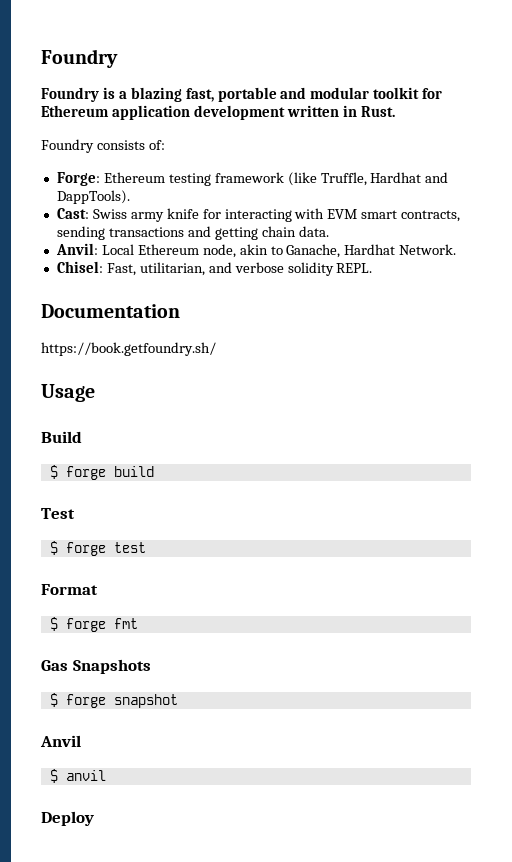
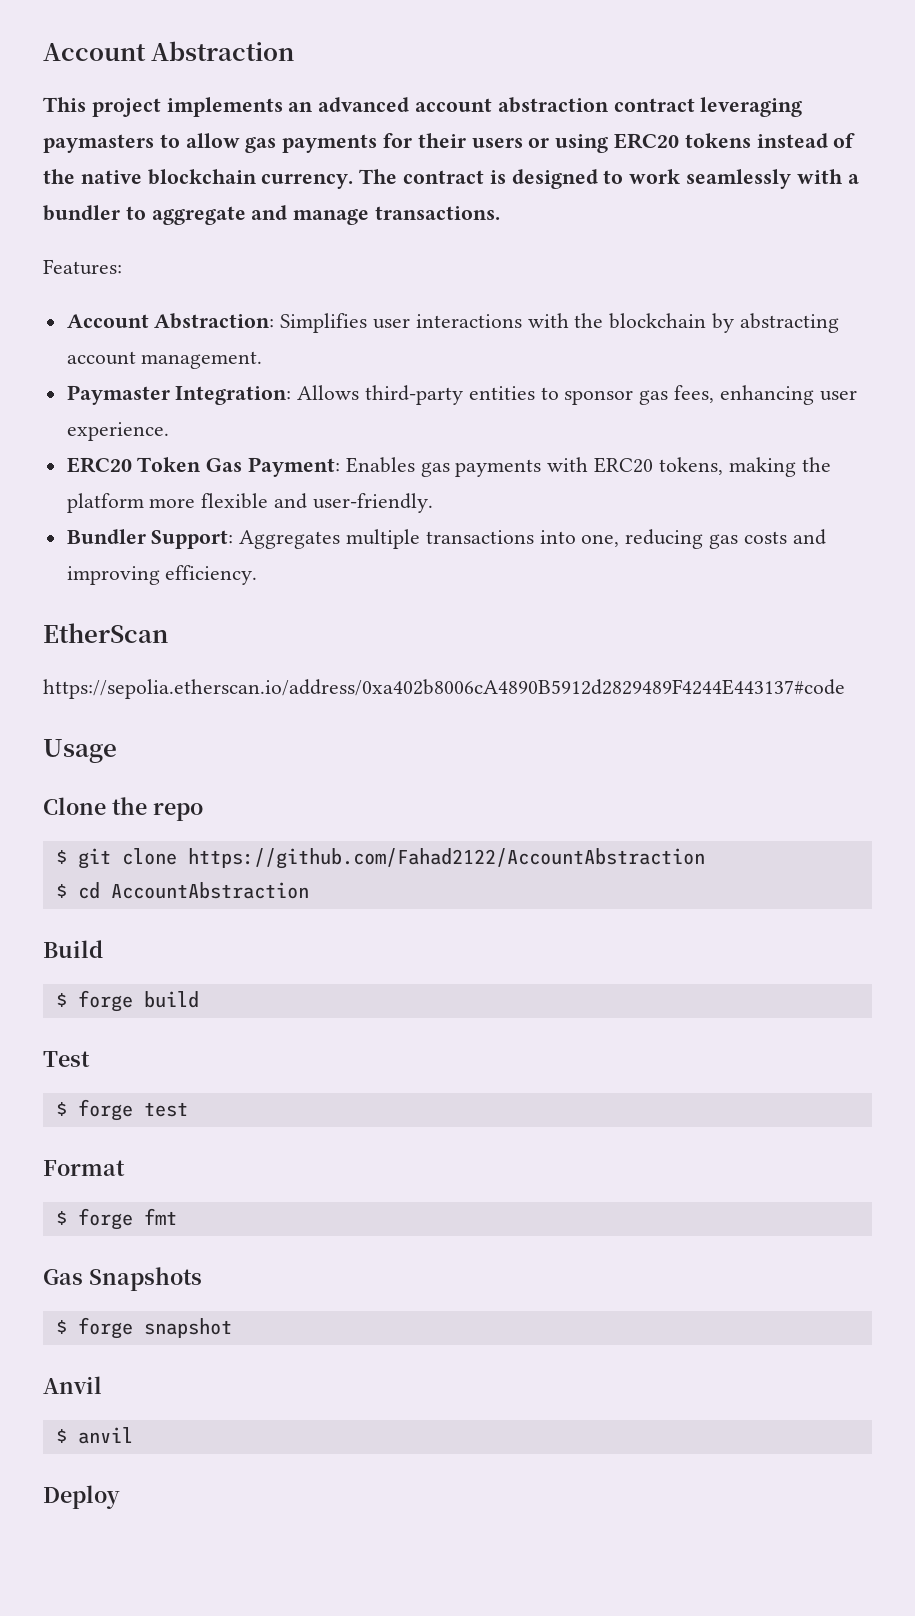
[41,49,118,68] [41,87,443,102] [41,105,395,120] [41,139,165,153] [56,172,449,186] [56,190,130,204] [56,208,461,222] [56,226,329,240] [55,243,457,258] [56,261,373,276] [41,304,180,318] [41,342,216,356] [41,384,95,402] Foundry // Foundry is a blazing fast, portable and modular toolkit for Ethereum application development written in Rust. // Foundry consists of: // Forge: Ethereum testing framework (like Truffle, Hardhat and DappTools). // Cast: Swiss army knife for interacting with EVM smart contracts, sending transactions and getting chain data. // Anvil: Local Ethereum node, akin to Ganache, Hardhat Network. // Chisel: Fast, utilitarian, and verbose solidity REPL. // Documentation // https://book.getfoundry.sh/ // Usage -> [43,41,295,61] [43,97,803,117] [43,133,856,153] [43,169,859,189] [43,205,501,225] [43,259,122,275] [66,313,839,333] [66,351,263,369] [66,385,857,405] [66,422,169,441] [66,457,831,477] [66,493,433,513] [66,529,826,549] [66,565,258,585] [43,623,168,643] [43,679,845,699] [43,739,117,763] [43,797,203,821] [55,848,705,869] [55,882,309,899] Account Abstraction // This project implements an advanced account abstraction contract leveraging paymasters to allow gas payments for their users or using ERC20 tokens instead of the native blockchain currency. The contract is designed to work seamlessly with a bundler to aggregate and manage transactions. // Features: // Account Abstraction: Simplifies user interactions with the blockchain by abstracting account management. // Paymaster Integration: Allows third-party entities to sponsor gas fees, enhancing user experience. // ERC20 Token Gas Payment: Enables gas payments with ERC20 tokens, making the platform more flexible and user-friendly. // Bundler Support: Aggregates multiple transactions into one, reducing gas costs and improving efficiency. // EtherScan // https://sepolia.etherscan.io/address/0xa402b8006cA4890B5912d2829489F4244E443137#code // Usage // Clone the repo // $ git clone https://github.com/Fahad2122/AccountAbstraction // $ cd AccountAbstraction

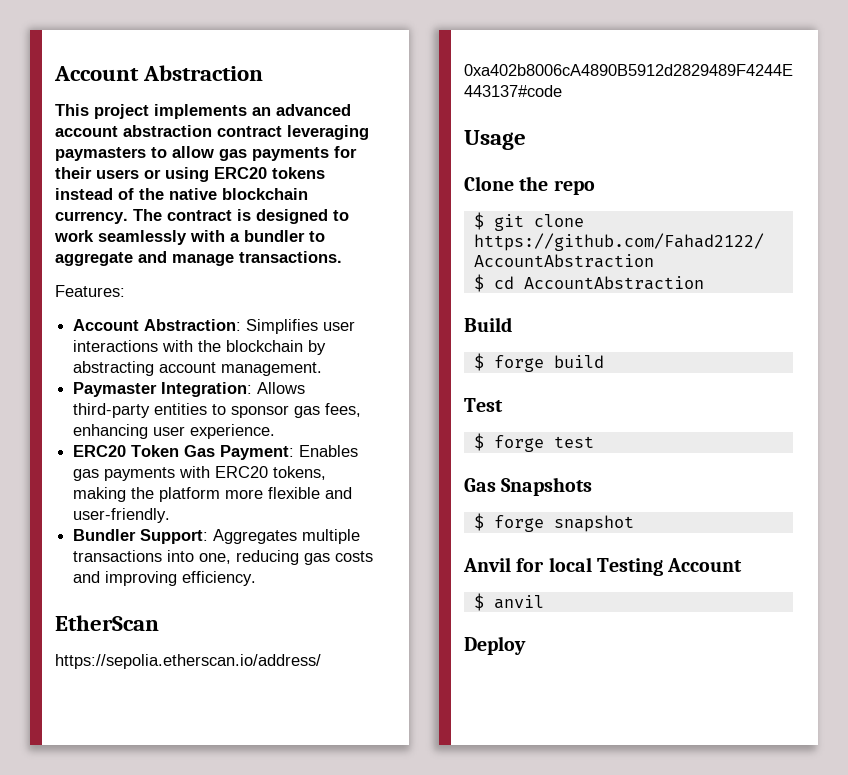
[43,1160,125,1176] [55,1208,177,1230] // Format // $ forge fmt -> (594, 442) none
(102, 1385) none -> [516,557,743,576] for local Testing Account

